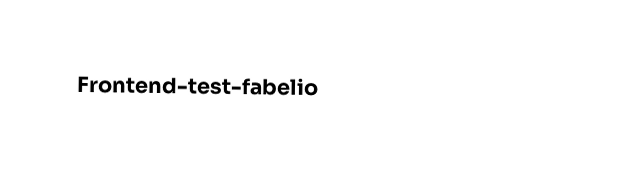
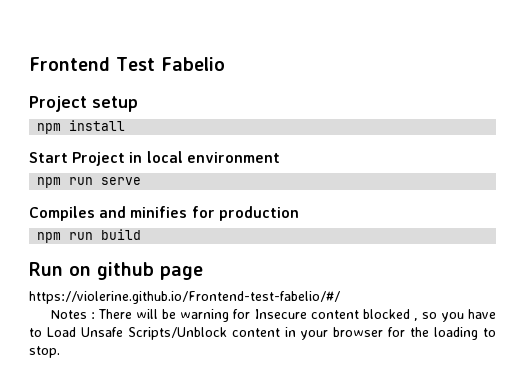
[76,74,319,97] Frontend-test-fabelio -> [29,57,225,71] [29,96,138,112] [37,120,126,134] [29,151,280,166] [37,177,142,188] [29,206,299,221] [37,229,142,243] [29,262,203,280] [29,291,340,304] [50,309,496,322] [29,327,497,340] [29,346,60,358] Frontend Test Fabelio // Project setup // npm install // Start Project in local environment // npm run serve // Compiles and minifies for production // npm run build // Run on github page // https://violerine.github.io/Frontend-test-fabelio/#/ // Notes : There will be warning for Insecure content blocked , so you have to Load Unsafe Scripts/Unblock content in your browser for the loading to stop.

